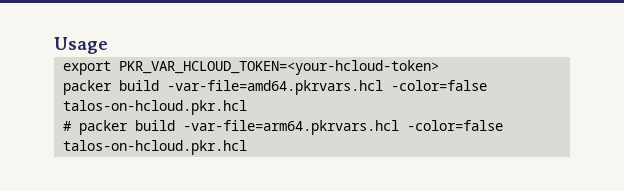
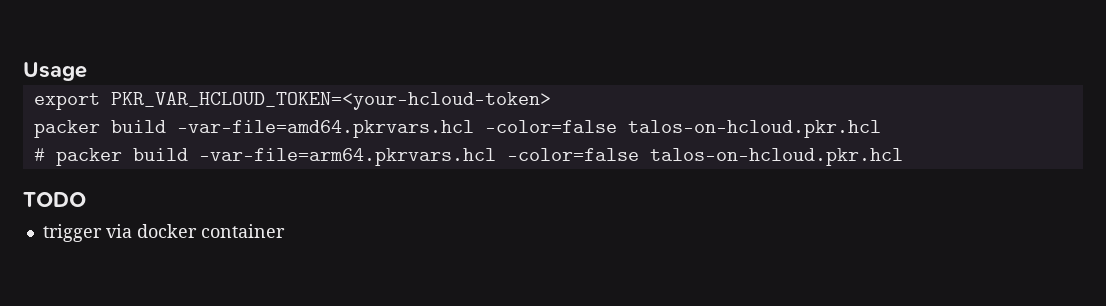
(247, 147) none -> [23,192,86,207] [42,224,285,242] // TODO // trigger via docker container

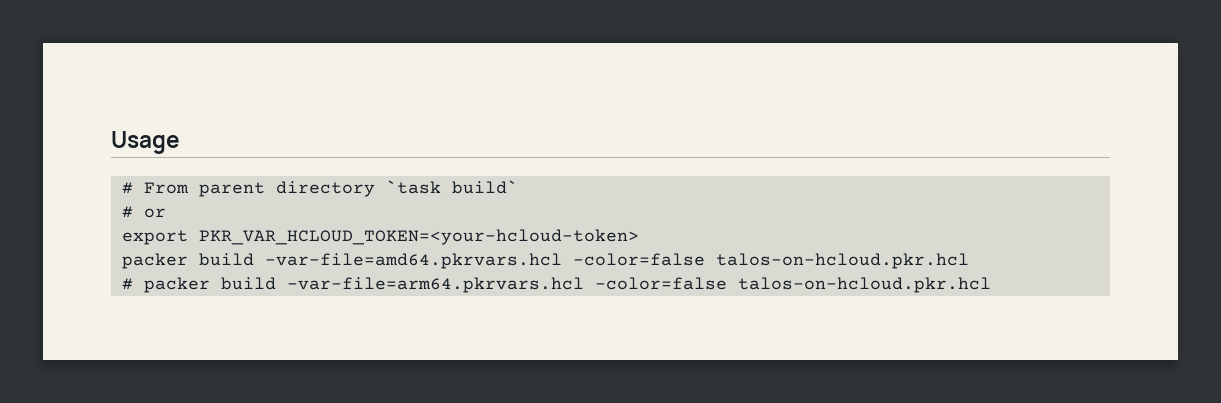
(87, 71) none -> [122,180,519,197] [122,206,167,218] // # From parent directory `task build` // # or
[23,192,86,207] [42,224,285,242] // TODO // trigger via docker container -> (992, 285) none

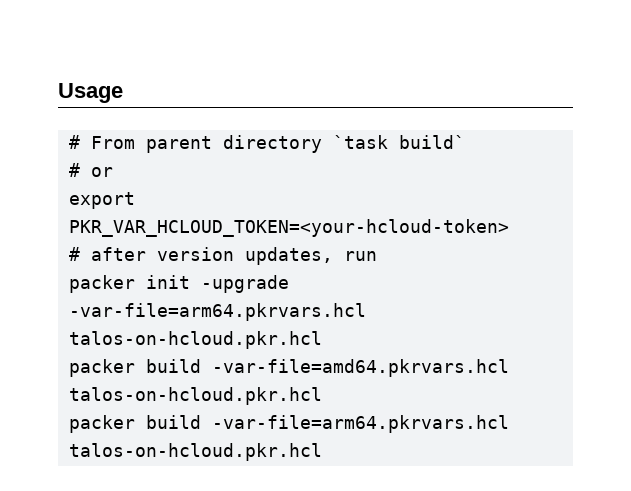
(640, 237) none -> [69,247,378,265] [69,275,290,293] [69,303,367,321] [69,331,323,349] // # after version updates, run // packer init -upgrade -var-file=arm64.pkrvars.hcl talos-on-hcloud.pkr.hcl
[573,253,970,269] [122,278,134,290] -color=false talos-on-hcloud.pkr.hcl // # -> [69,387,323,405] talos-on-hcloud.pkr.hcl //
[595,277,728,290] -color=false -> (510, 424) none

